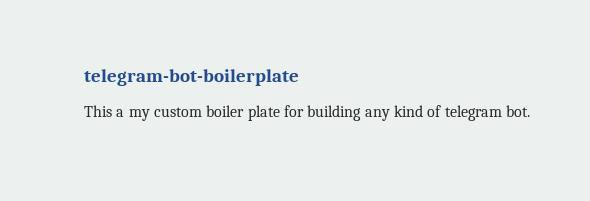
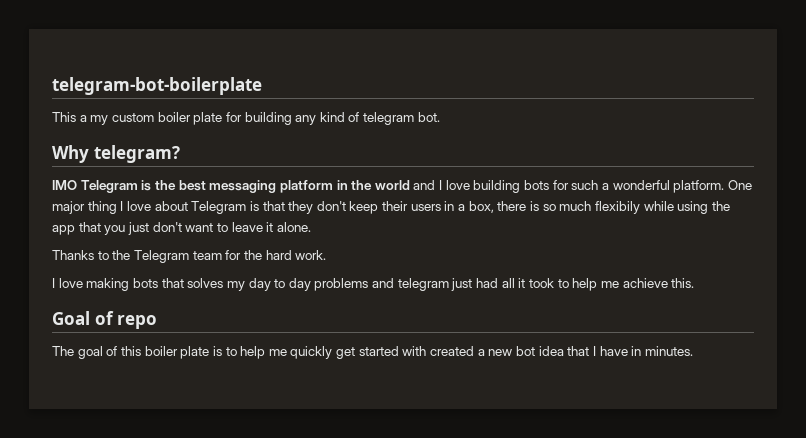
(530, 111) none -> [52,145,180,163] [52,180,752,193] [52,201,730,214] [52,222,311,235] [52,250,327,263] [52,278,695,291] [52,311,158,329] [52,346,693,359] // Why telegram? // IMO Telegram is the best messaging platform in the world and I love building bots for such a wonderful platform. One major thing I love about Telegram is that they don't keep their users in a box, there is so much flexibily while using the app that you just don't want to leave it alone. // Thanks to the Telegram team for the hard work. // I love making bots that solves my day to day problems and telegram just had all it took to help me achieve this. // Goal of repo // The goal of this boiler plate is to help me quickly get started with created a new bot idea that I have in minutes.

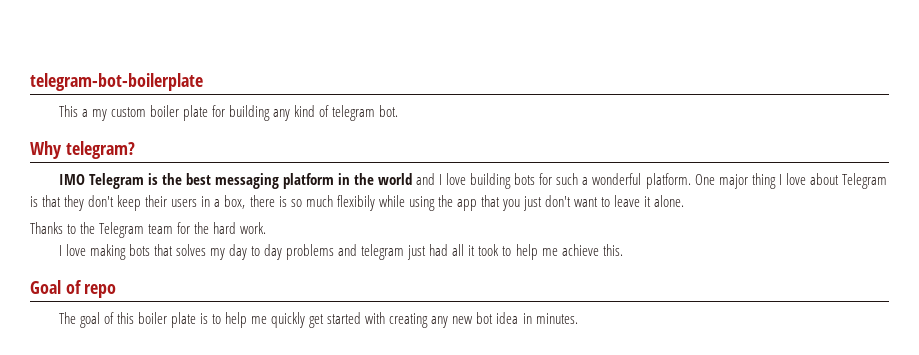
[430,346,485,356] created a -> [389,313,449,328] creating any
[567,346,628,356] that I have -> (519, 318) none

